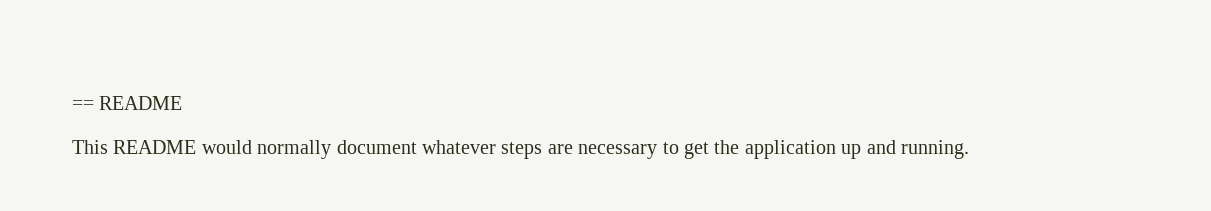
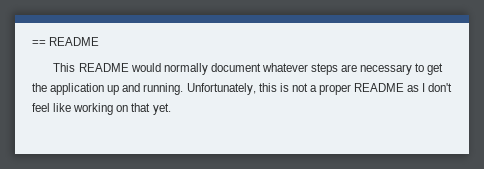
(969, 149) none -> [186,83,453,95] [32,103,171,115] Unfortunately, this is not a proper README as I don't feel like working on that yet.

